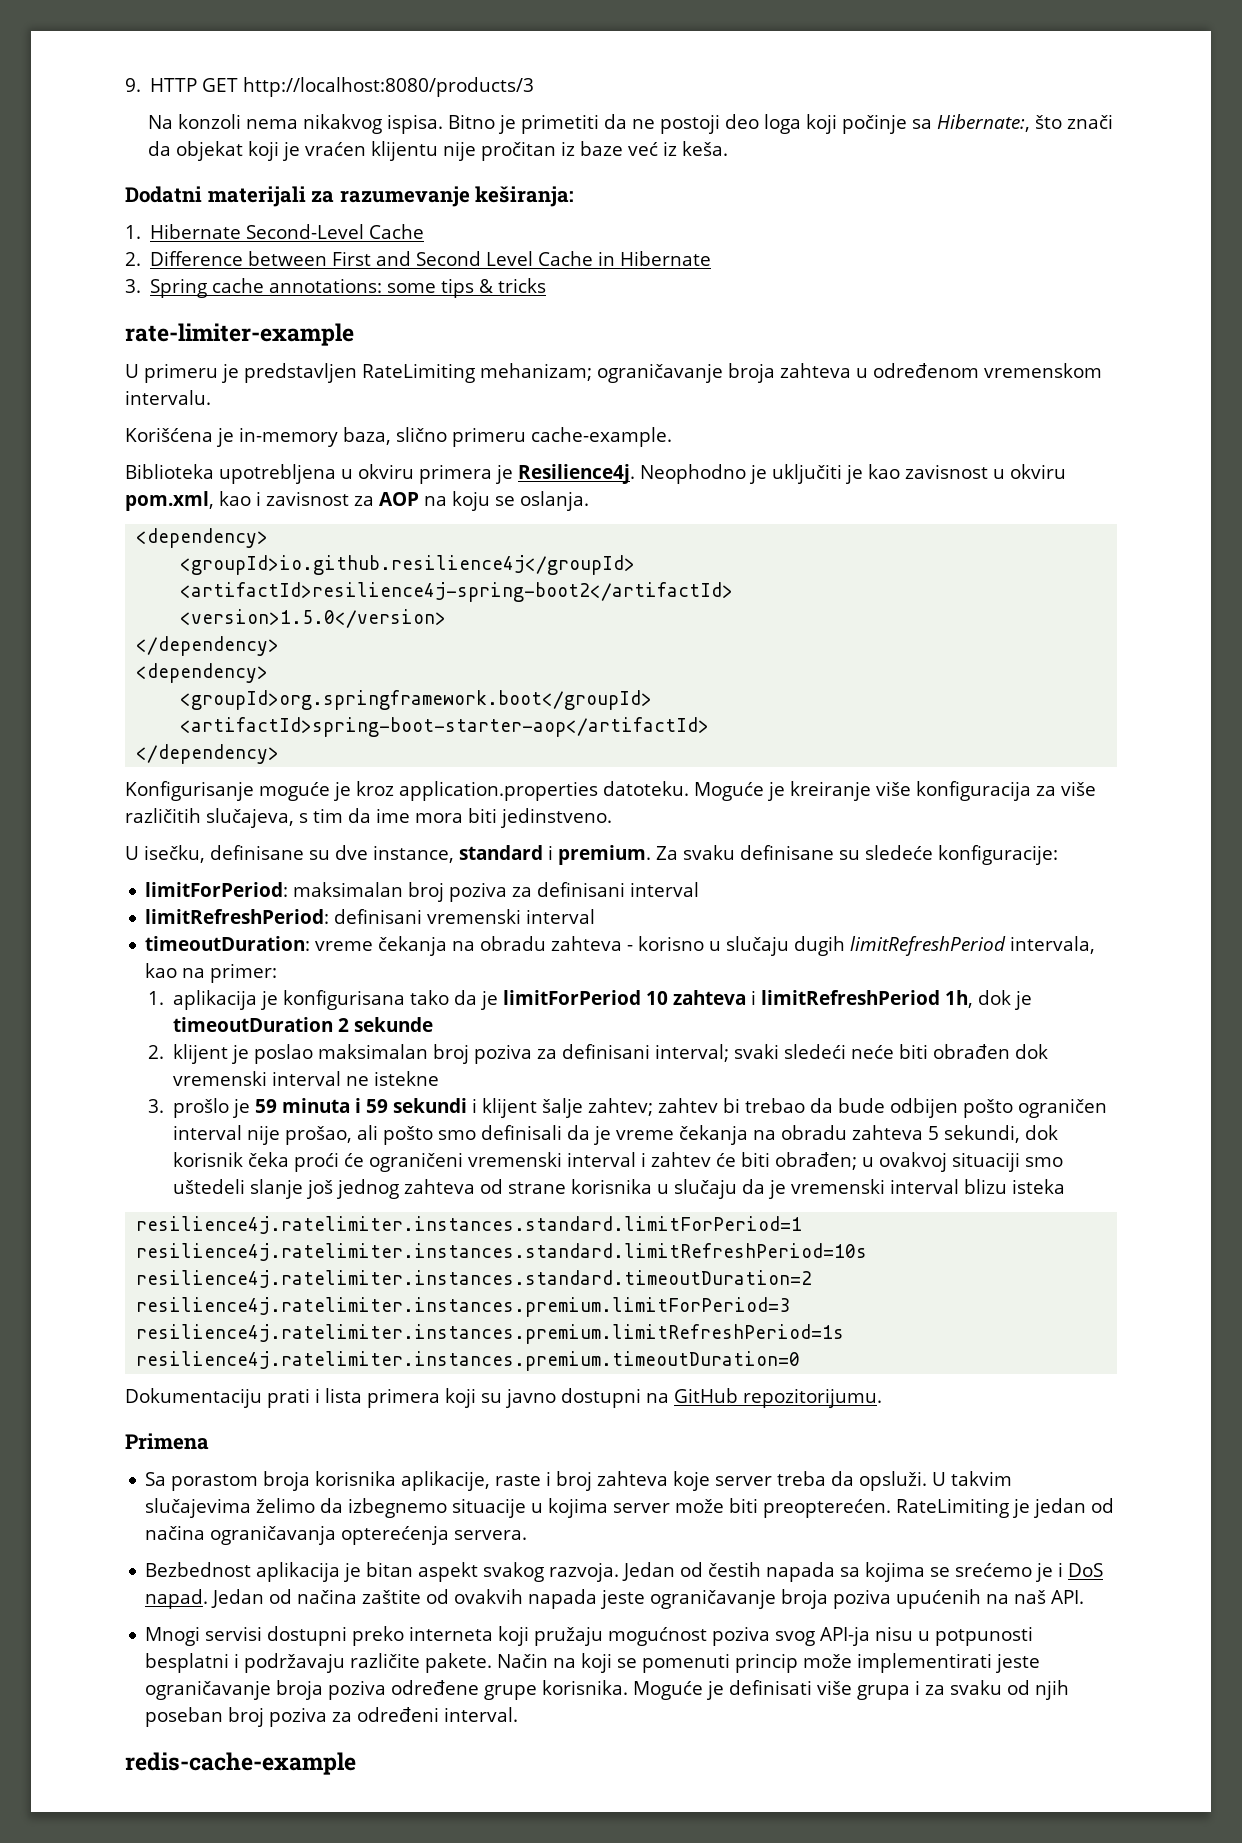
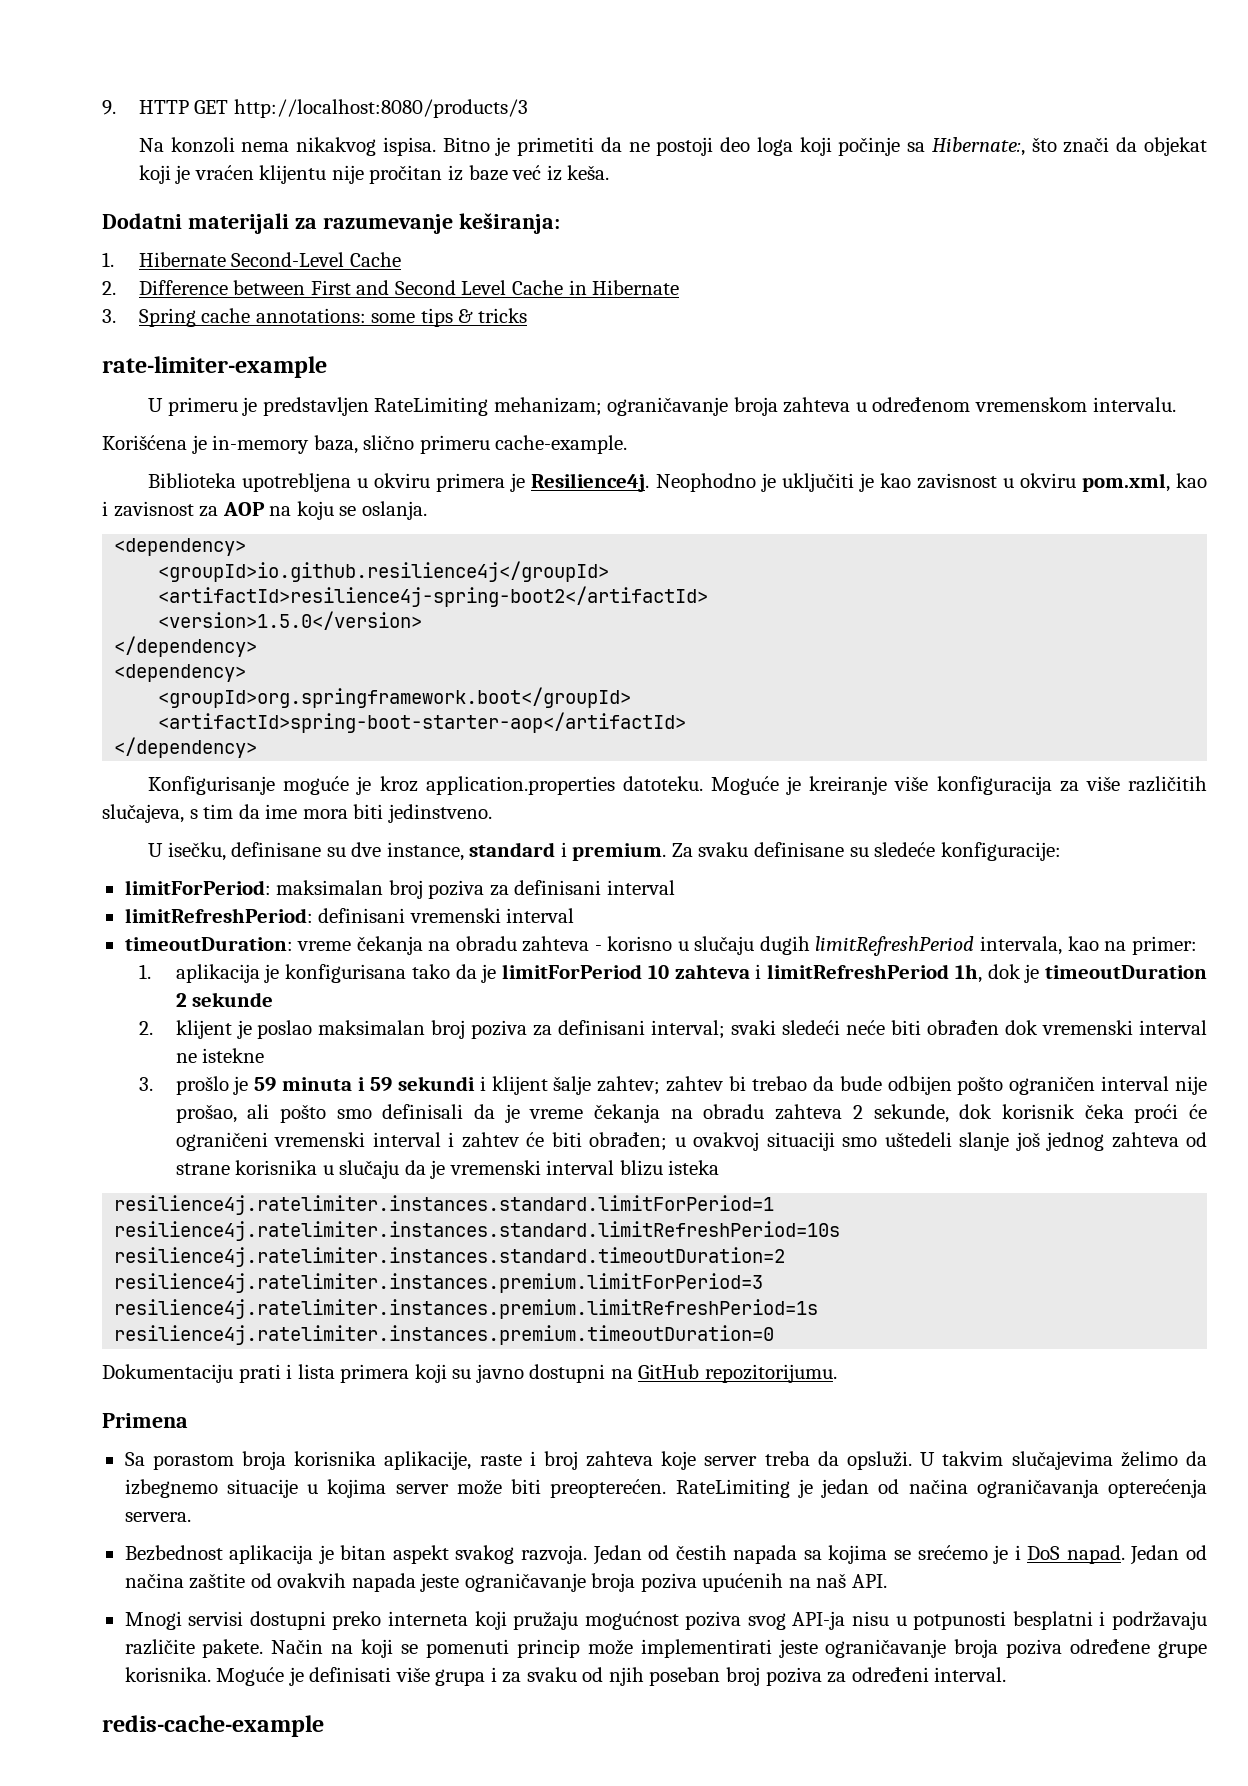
[928,1125,1021,1143] 5 sekundi, -> [852,1104,949,1123] 2 sekunde,

